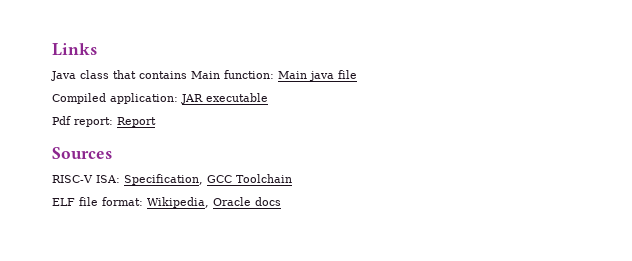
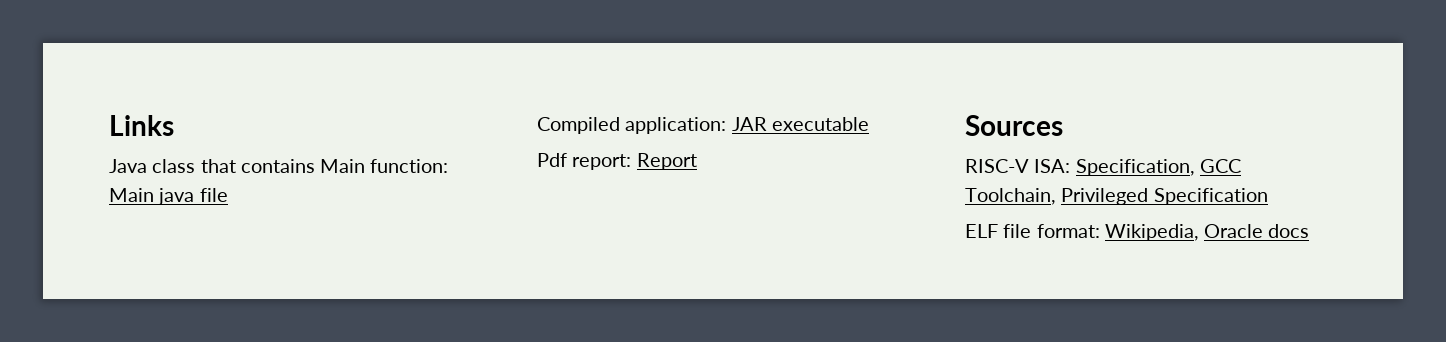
[236,174,292,183] Toolchain -> [965,188,1268,205] Toolchain, Privileged Specification

